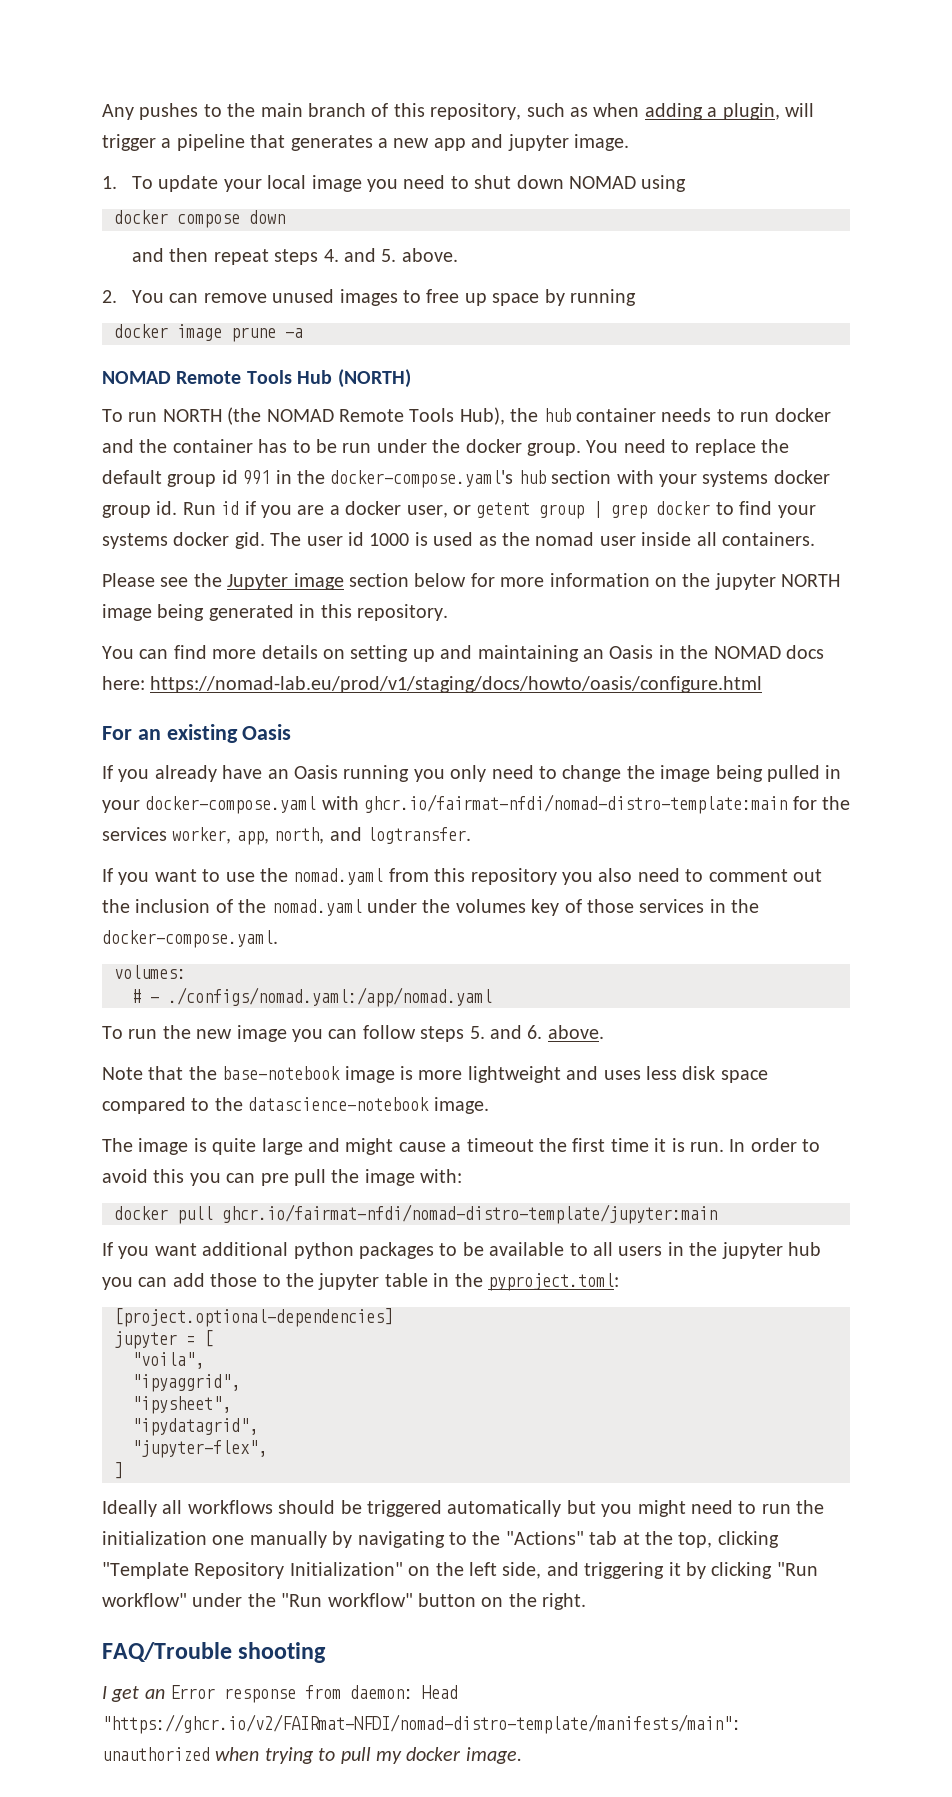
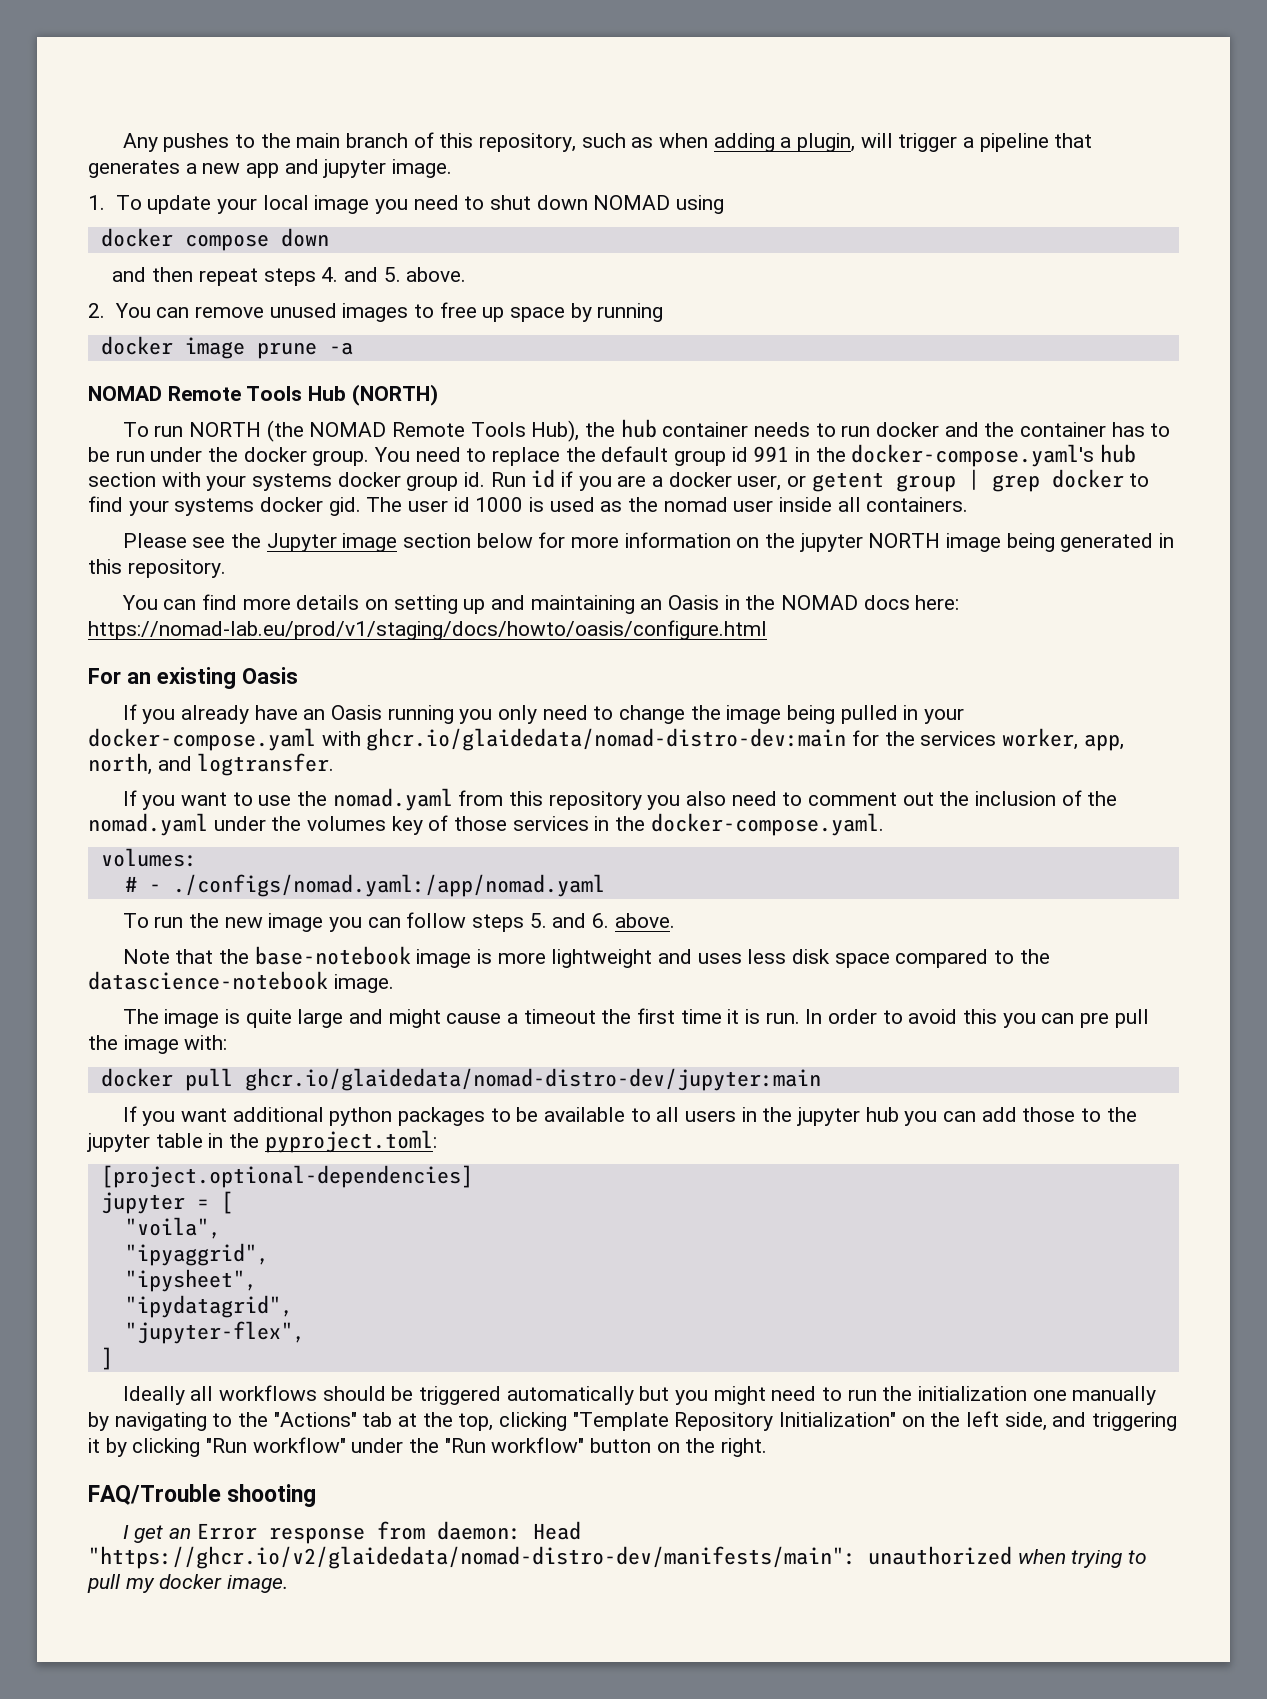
[364,794,788,814] ghcr.io/fairmat-nfdi/nomad-distro-template:main -> [366,728,847,751] ghcr.io/glaidedata/nomad-distro-dev:main
[222,1204,717,1224] ghcr.io/fairmat-nfdi/nomad-distro-template/jupyter:main -> [244,1068,821,1091] ghcr.io/glaidedata/nomad-distro-dev/jupyter:main
[102,1714,741,1734] "https://ghcr.io/v2/FAIRmat-NFDI/nomad-distro-template/manifests/main": -> [88,1546,856,1569] "https://ghcr.io/v2/glaidedata/nomad-distro-dev/manifests/main":

